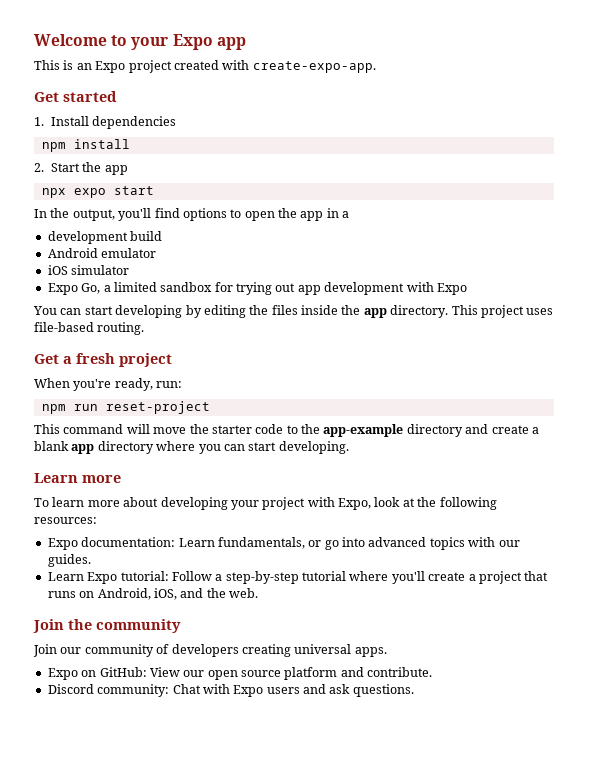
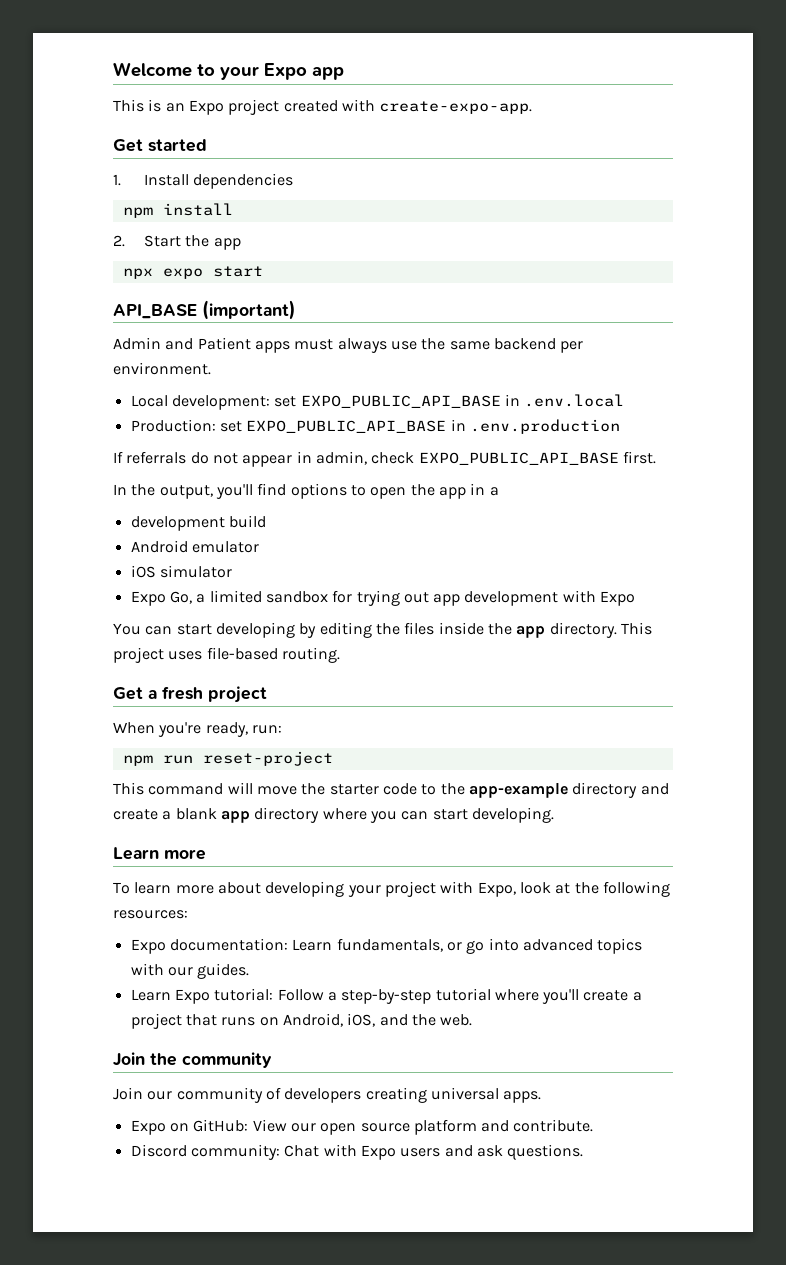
(154, 190) none -> [113,300,296,320] [113,337,584,353] [113,362,211,375] [130,394,625,410] [130,419,620,434] [113,451,656,467] // API_BASE (important) // Admin and Patient apps must always use the same backend per environment. // Local development: set EXPO_PUBLIC_API_BASE in .env.local // Production: set EXPO_PUBLIC_API_BASE in .env.production // If referrals do not appear in admin, check EXPO_PUBLIC_API_BASE first.

